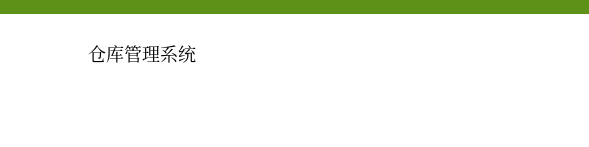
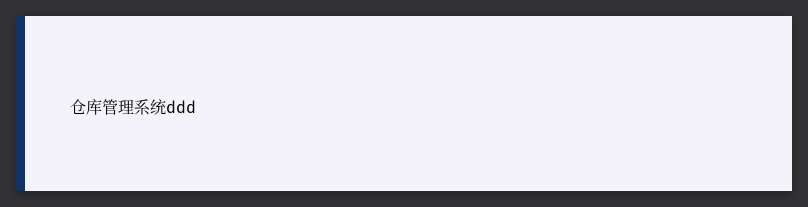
(196, 54) none -> [166,100,196,113] ddd

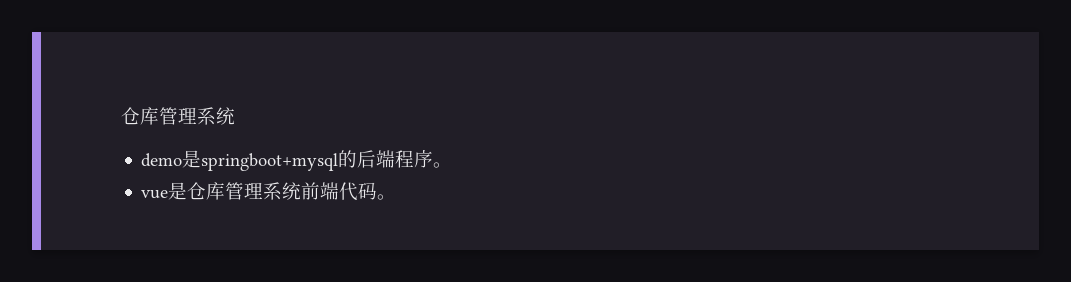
[70,99,196,115] 仓库管理系统ddd -> [121,107,235,125] [141,150,453,171] [141,182,397,201] 仓库管理系统 // demo是springboot+mysql的后端程序。 // vue是仓库管理系统前端代码。

